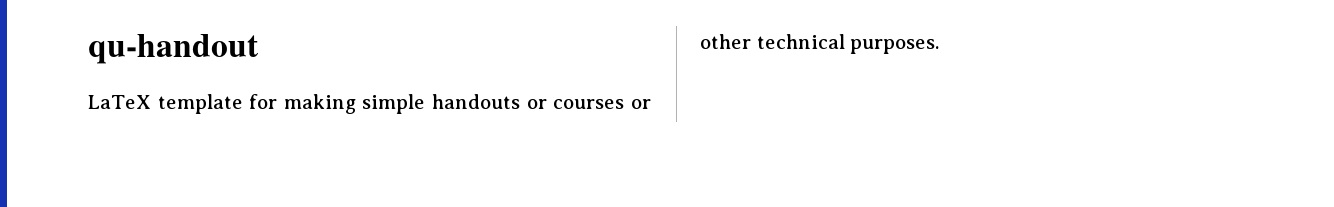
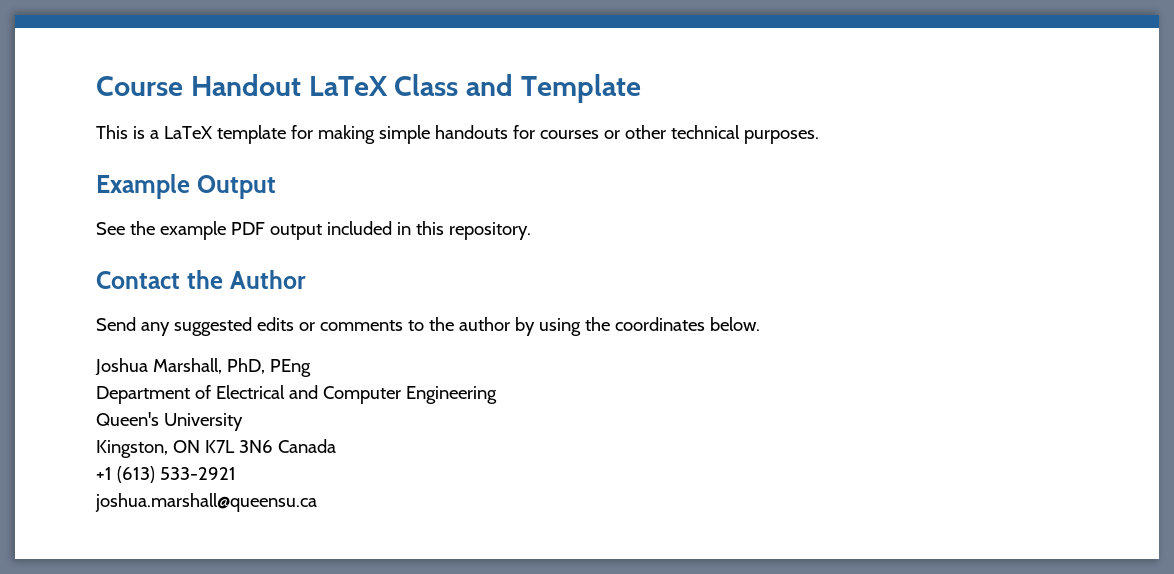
[88,34,259,64] qu-handout // -> [96,74,642,103] [96,125,159,139] Course Handout LaTeX Class and Template // This is a
[526,99,547,109] or -> [512,125,535,139] for
(940, 46) none -> [96,174,276,199] [96,221,531,240] [96,270,306,289] [96,317,760,336] [95,358,311,377] [96,385,497,404] [96,412,243,431] [96,439,336,458] [96,466,236,483] [95,493,317,512] // Example Output // See the example PDF output included in this repository. // Contact the Author // Send any suggested edits or comments to the author by using the coordinates below. // Joshua Marshall, PhD, PEng // Department of Electrical and Computer Engineering // Queen's University // Kingston, ON K7L 3N6 Canada // +1 (613) 533-2921 // joshua.marshall@queensu.ca

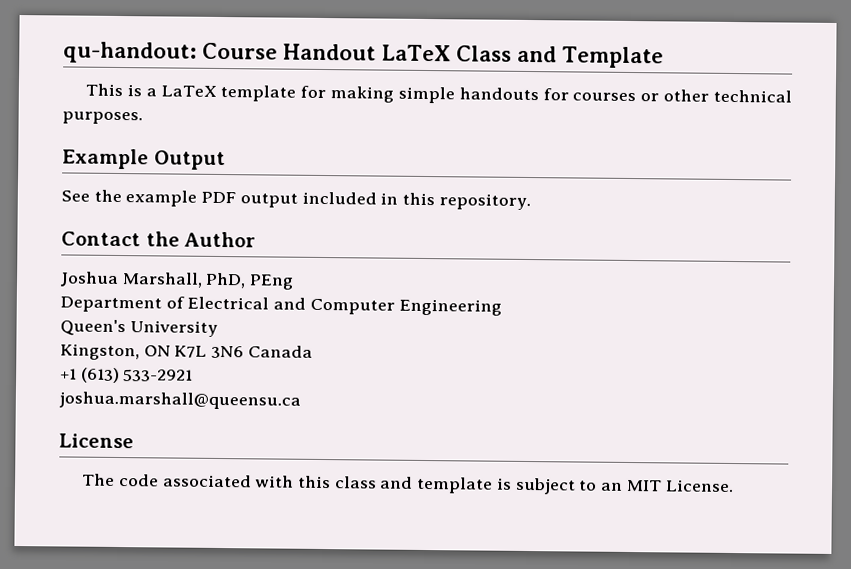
(96, 86) none -> [63,41,197,64] qu-handout:
[96,317,760,336] // Send any suggested edits or comments to the author by using the coordinates below. -> (257, 239) none
(317, 502) none -> [59,433,134,449] [82,473,734,495] // License // The code associated with this class and template is subject to an MIT License.

